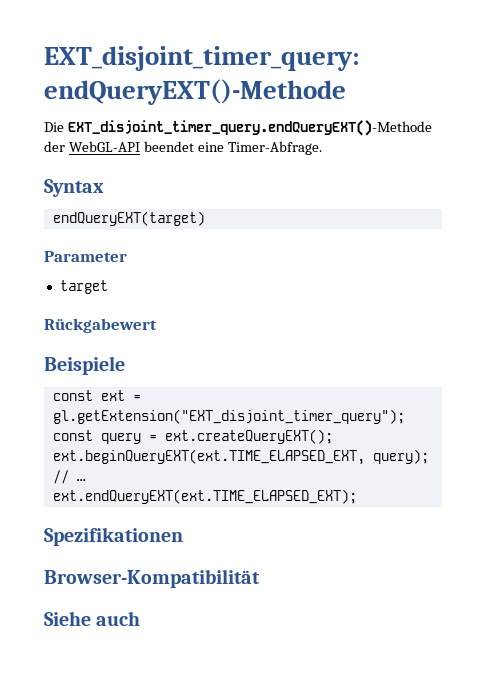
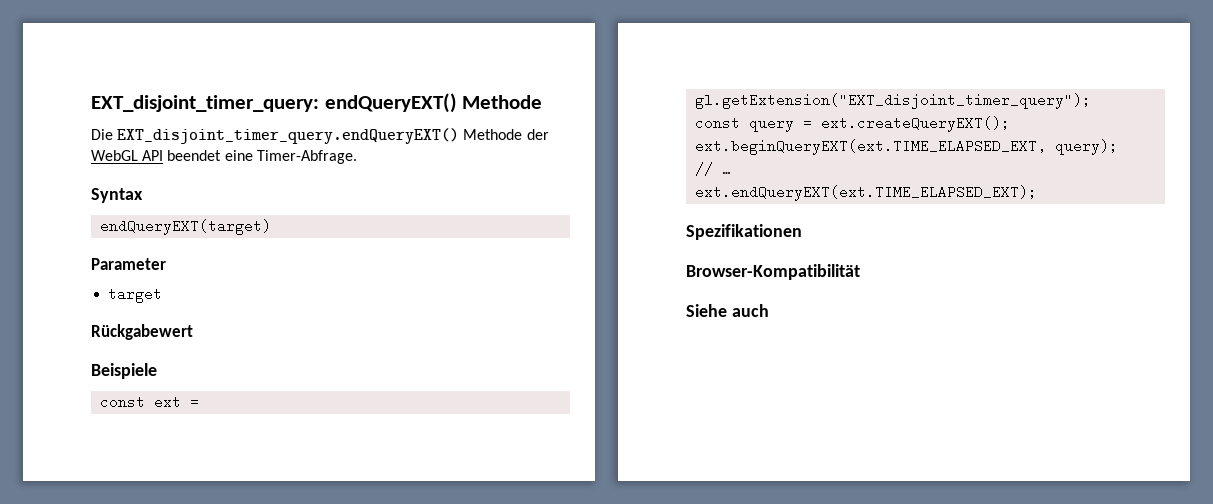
[44,79,346,105] endQueryEXT()-Methode -> [324,93,543,113] endQueryEXT() Methode
[67,120,432,136] [44,141,140,152] EXT_disjoint_timer_query.endQueryEXT()-Methode der WebGL-API -> [117,128,549,144] [91,150,164,161] EXT_disjoint_timer_query.endQueryEXT() Methode der WebGL API

